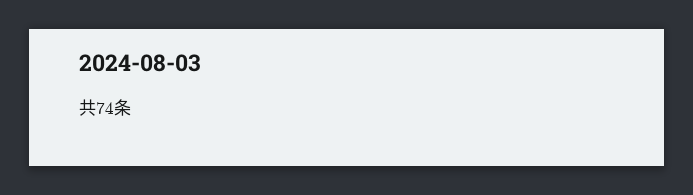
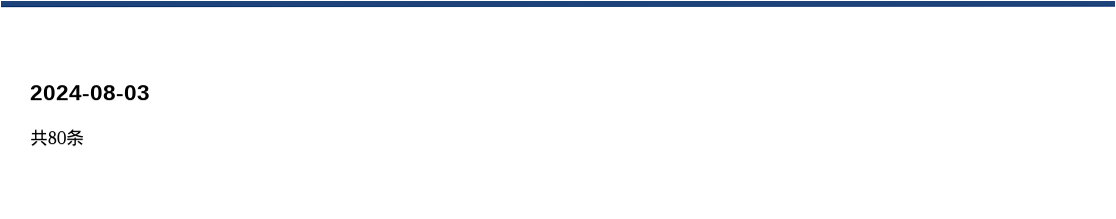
[96,102,114,114] 74 -> [48,131,67,145] 80

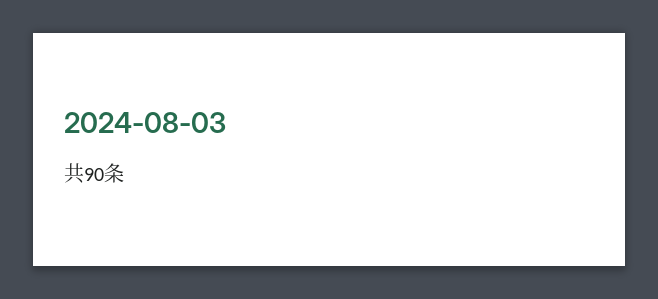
[48,131,67,145] 80 -> [84,168,104,181] 90

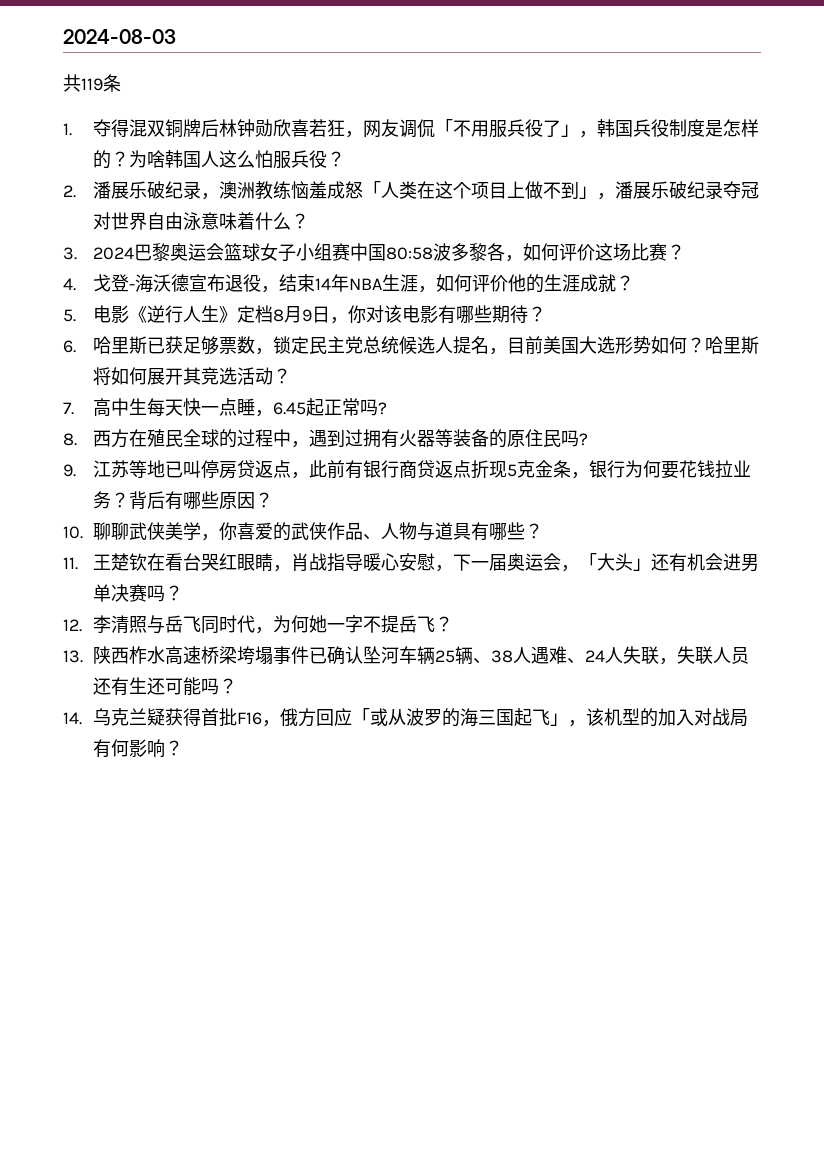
[84,163,124,183] 90条 -> [81,74,121,92] [63,119,760,138] [93,150,346,169] [63,181,760,200] [93,212,310,231] [63,243,686,262] [63,274,635,293] [63,305,547,324] [63,336,760,355] [93,367,292,385] [63,398,388,417] [63,428,589,448] [63,460,752,479] [93,491,274,510] [63,522,544,541] [63,553,760,572] [93,584,184,602] [63,615,454,634] [63,646,750,665] [93,677,238,696] [63,708,749,727] [93,739,184,758] 119条 // 1.夺得混双铜牌后林钟勋欣喜若狂，网友调侃「不用服兵役了」，韩国兵役制度是怎样的？为啥韩国人这么怕服兵役？ // 2.潘展乐破纪录，澳洲教练恼羞成怒「人类在这个项目上做不到」，潘展乐破纪录夺冠对世界自由泳意味着什么？ // 3. 2024巴黎奥运会篮球女子小组赛中国80:58波多黎各，如何评价这场比赛？ // 4.戈登-海沃德宣布退役，结束14年NBA生涯，如何评价他的生涯成就？ // 5.电影《逆行人生》定档8月9日，你对该电影有哪些期待？ // 6.哈里斯已获足够票数，锁定民主党总统候选人提名，目前美国大选形势如何？哈里斯将如何展开其竞选活动？ // 7.高中生每天快一点睡，6.45起正常吗? // 8.西方在殖民全球的过程中，遇到过拥有火器等装备的原住民吗? // 9.江苏等地已叫停房贷返点，此前有银行商贷返点折现5克金条，银行为何要花钱拉业务？背后有哪些原因？ // 10.聊聊武侠美学，你喜爱的武侠作品、人物与道具有哪些？ // 11.王楚钦在看台哭红眼睛，肖战指导暖心安慰，下一届奥运会，「大头」还有机会进男单决赛吗？ // 12.李清照与岳飞同时代，为何她一字不提岳飞？ // 13.陕西柞水高速桥梁垮塌事件已确认坠河车辆25辆、38人遇难、24人失联，失联人员还有生还可能吗？ // 14.乌克兰疑获得首批F16，俄方回应「或从波罗的海三国起飞」，该机型的加入对战局有何影响？

